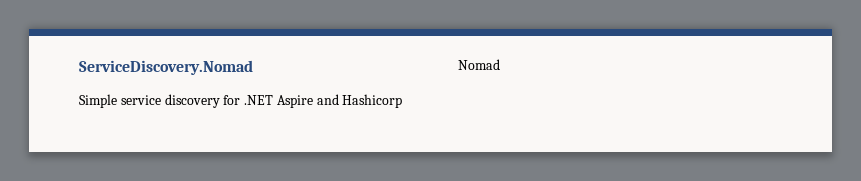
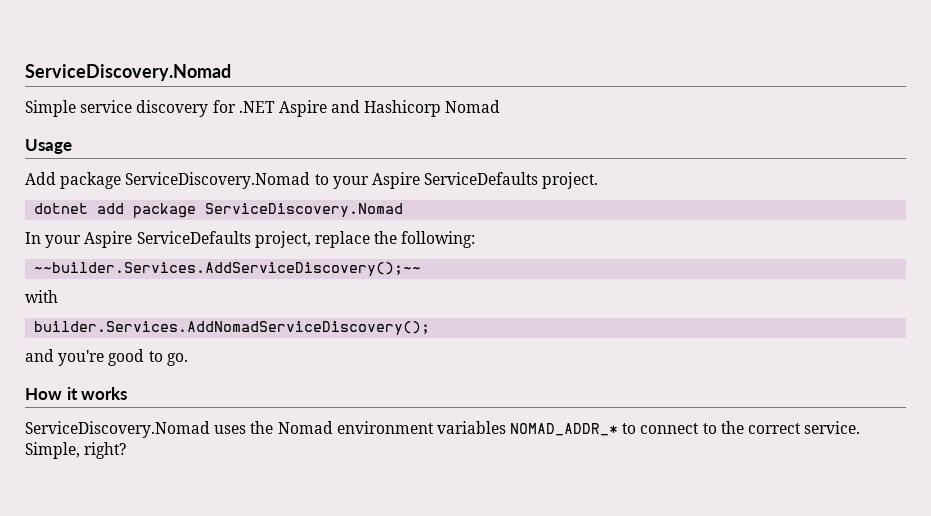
(500, 64) none -> [25,139,72,154] [25,172,599,189] [34,203,404,218] [25,231,476,248] [34,262,422,276] [25,290,58,303] [34,321,431,335] [25,349,188,366] [25,387,128,400] [25,421,861,438] [25,442,127,459] // Usage // Add package ServiceDiscovery.Nomad to your Aspire ServiceDefaults project. // dotnet add package ServiceDiscovery.Nomad // In your Aspire ServiceDefaults project, replace the following: // ~~builder.Services.AddServiceDiscovery();~~ // with // builder.Services.AddNomadServiceDiscovery(); // and you're good to go. // How it works // ServiceDiscovery.Nomad uses the Nomad environment variables NOMAD_ADDR_* to connect to the correct service. Simple, right?

